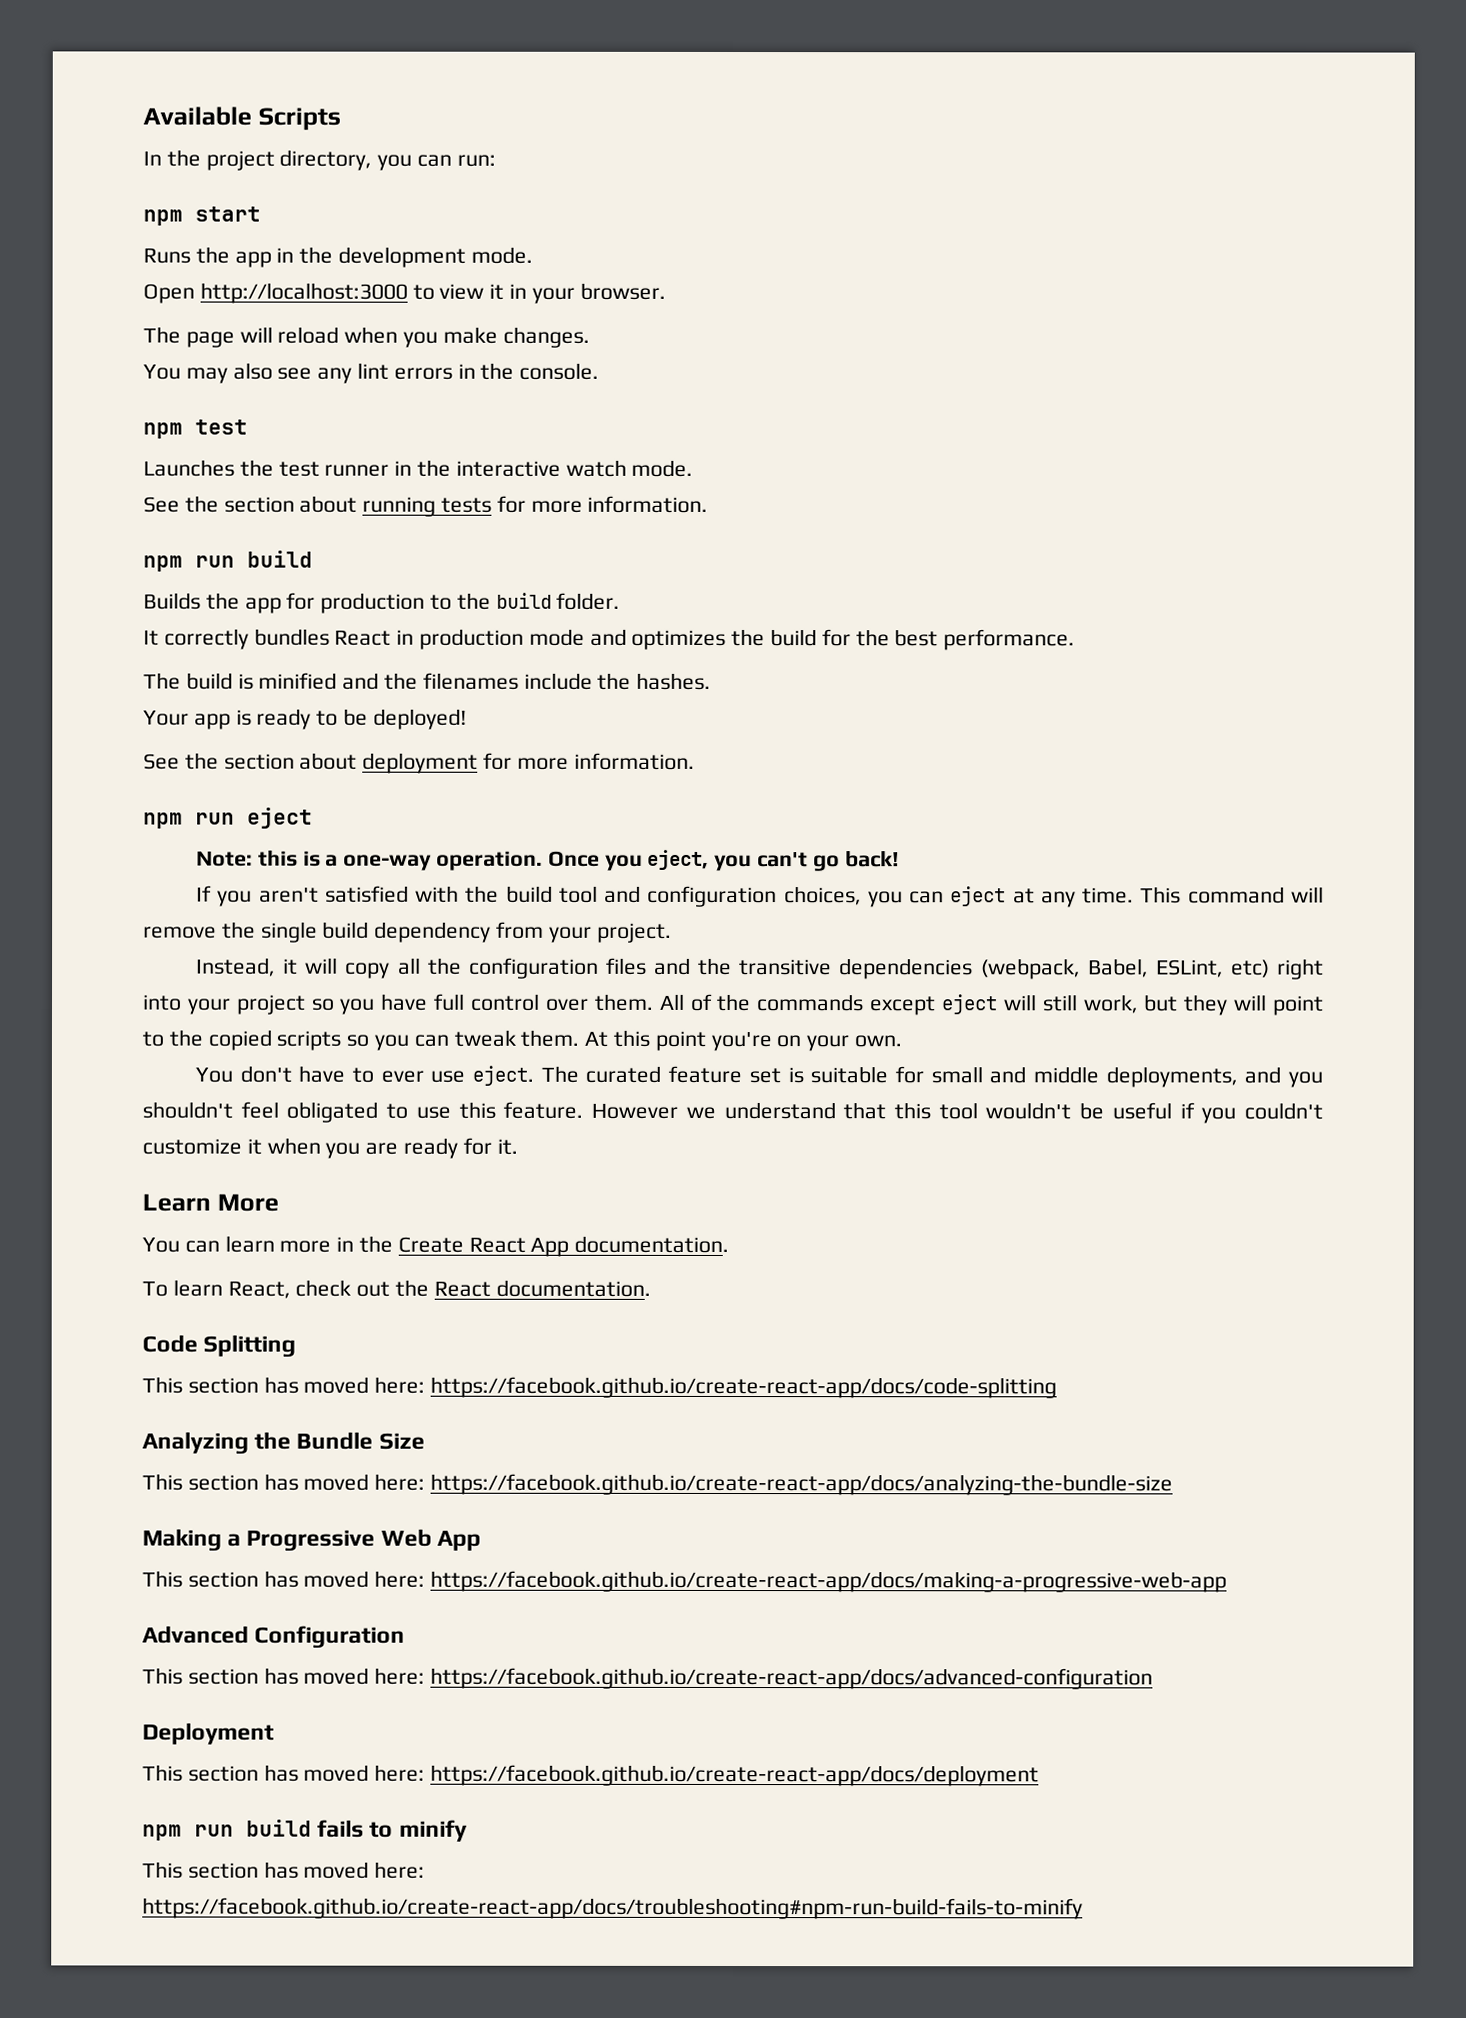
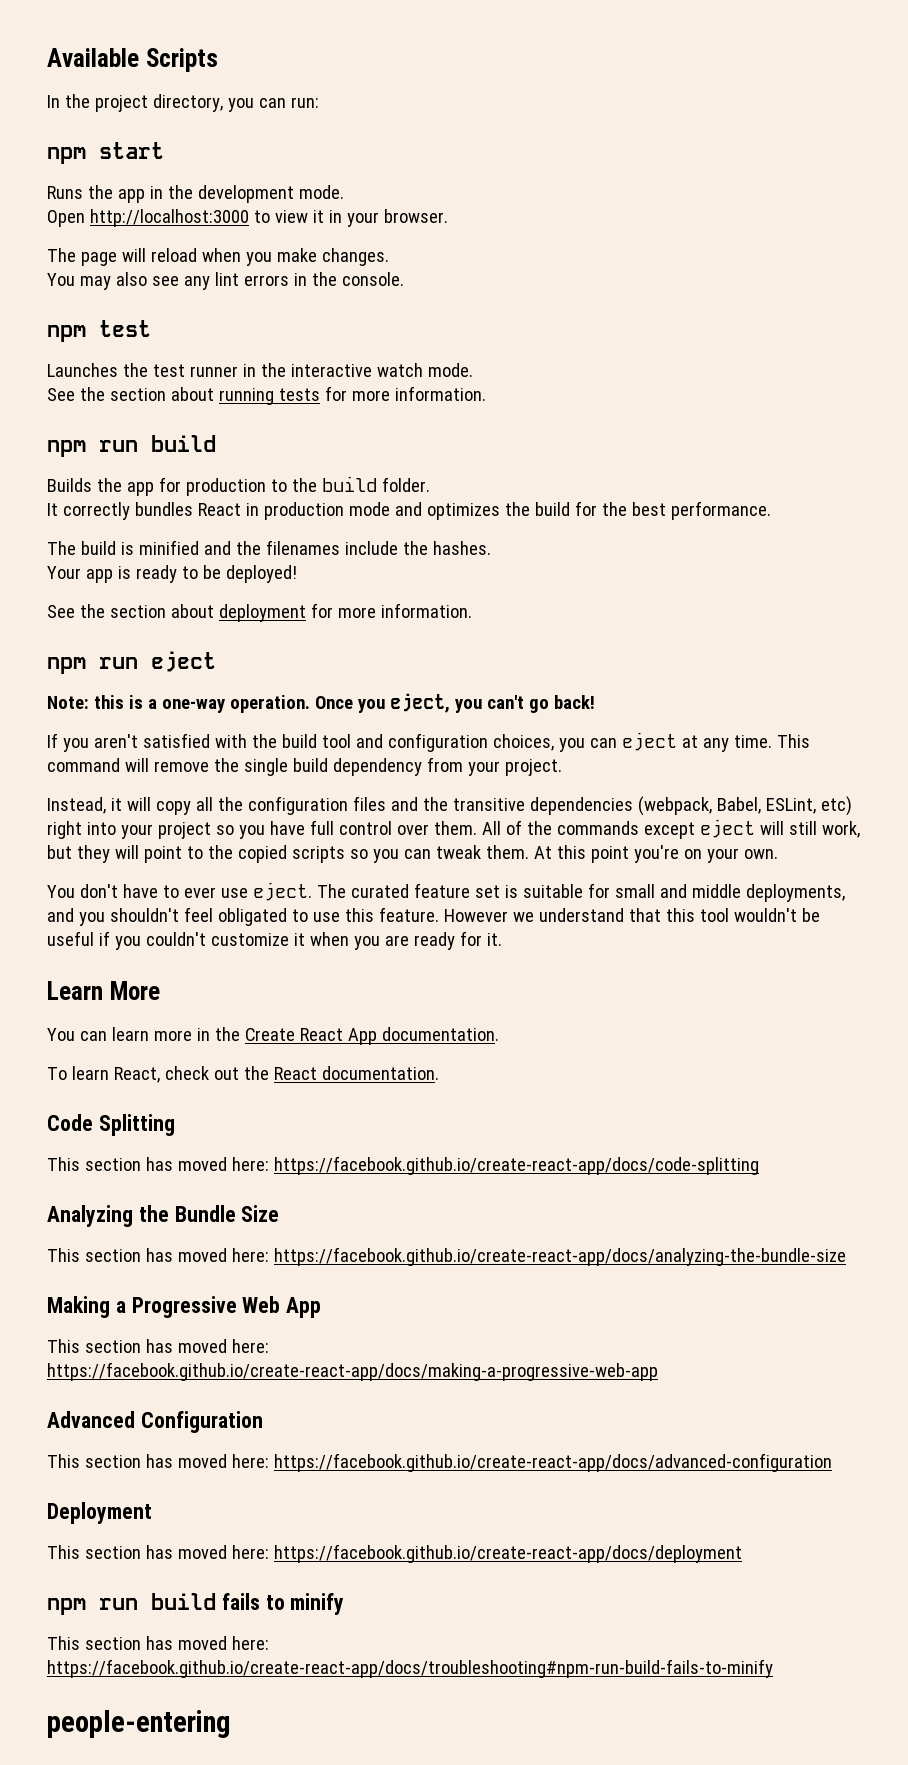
(1083, 1908) none -> [47,1710,230,1738] // people-entering

